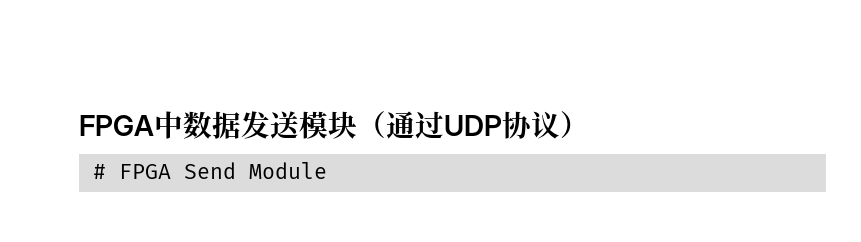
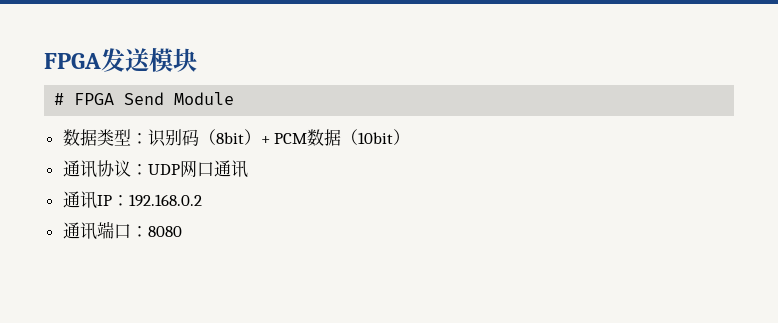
[79,111,241,139] FPGA中数据 -> [44,53,101,69] FPGA
[357,111,589,139] （通过UDP协议） -> (197, 60) none
(327, 170) none -> [62,129,411,147] [62,160,248,178] [62,191,202,209] [62,221,182,240] // 数据类型：识别码（8bit）+ PCM数据（10bit） // 通讯协议：UDP网口通讯 // 通讯IP：192.168.0.2 // 通讯端口：8080

